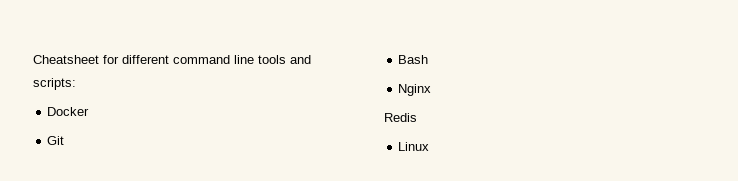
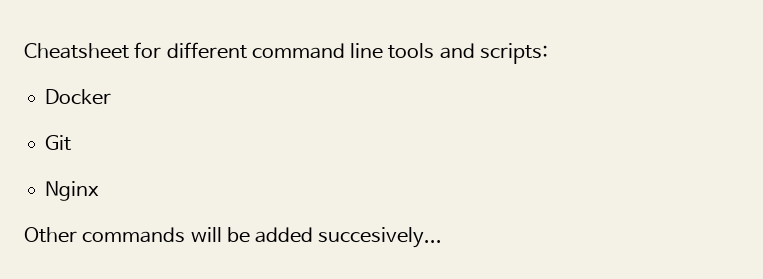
[398,55,429,64] // Bash -> (72, 143) none
[384,113,417,122] [398,142,430,151] Redis // Linux -> [24,227,443,248] Other commands will be added succesively...

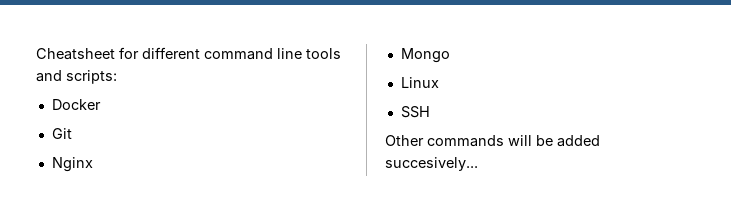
(100, 191) none -> [400,48,450,63] [400,77,439,88] [400,106,430,118] // Mongo // Linux // SSH

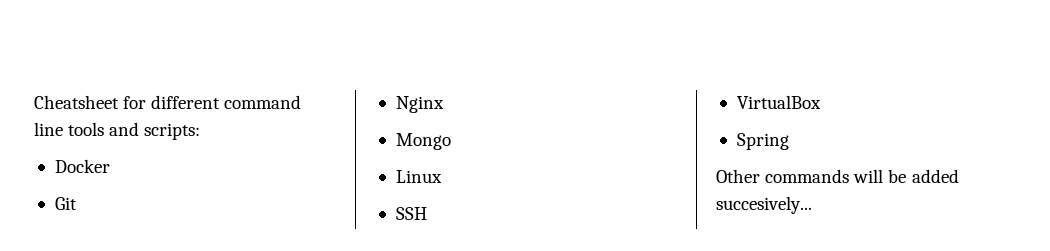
(430, 112) none -> [736,95,821,109] [736,133,789,150] // VirtualBox // Spring

